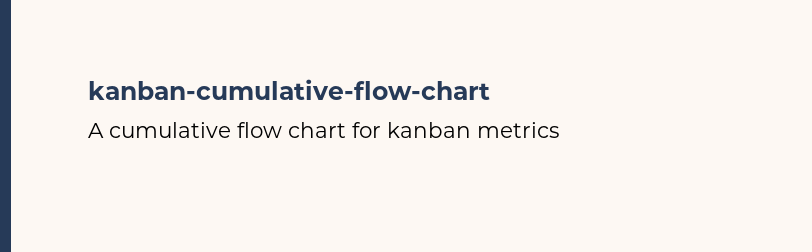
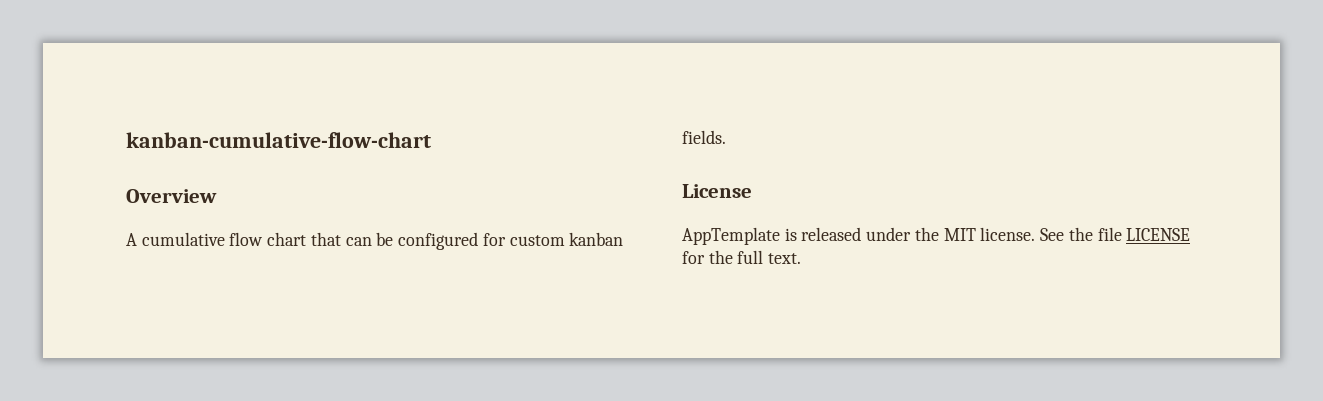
(490, 89) none -> [126,189,217,203] // Overview
[352,122,560,138] for kanban metrics -> [310,232,624,250] [682,130,726,144] [682,184,752,198] [682,227,1191,245] [682,250,802,264] that can be configured for custom kanban fields. // License // AppTemplate is released under the MIT license. See the file LICENSE for the full text.

